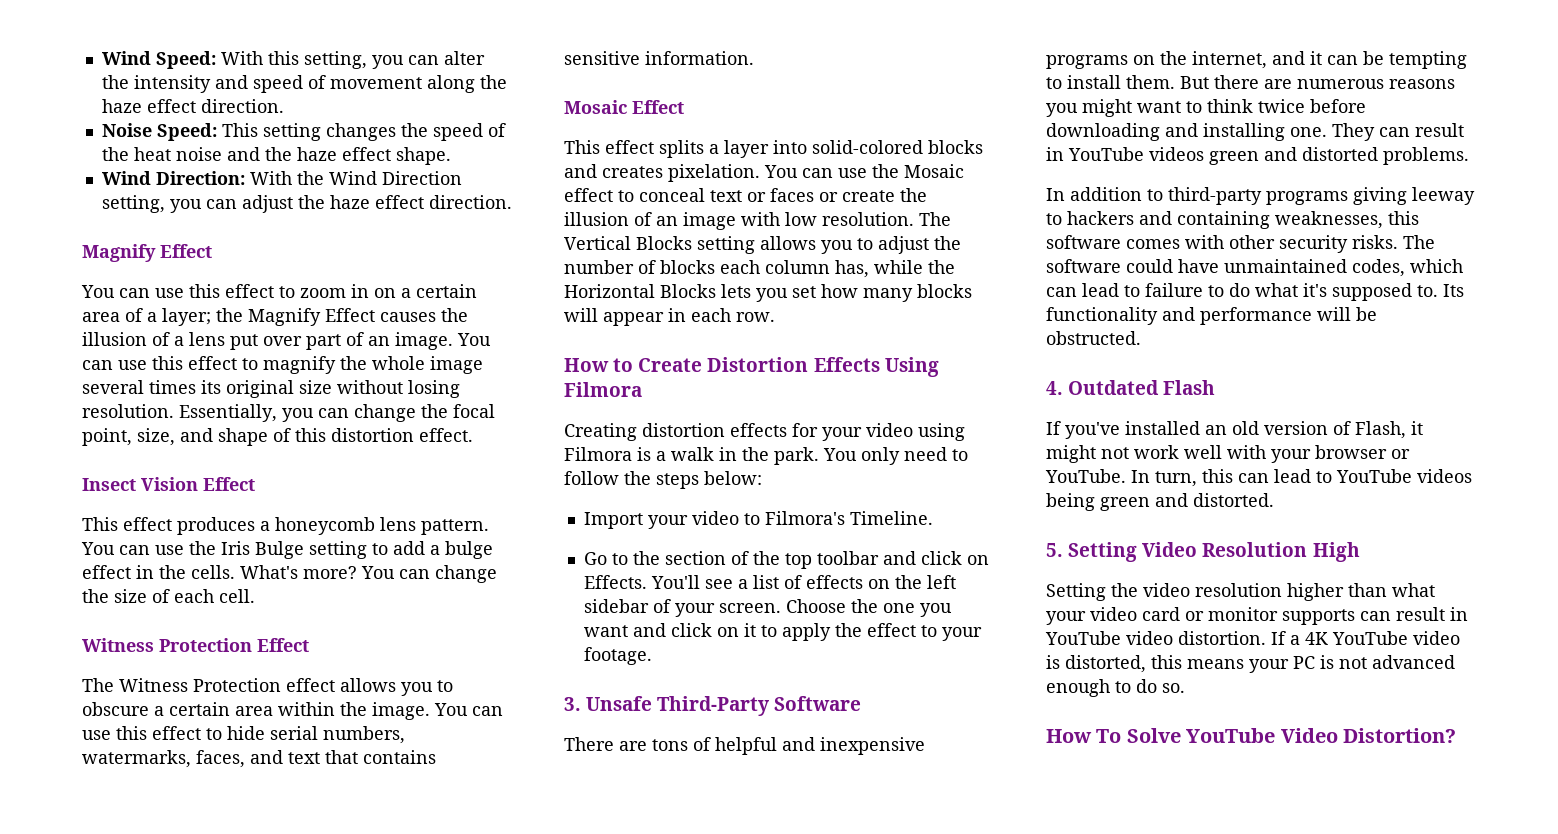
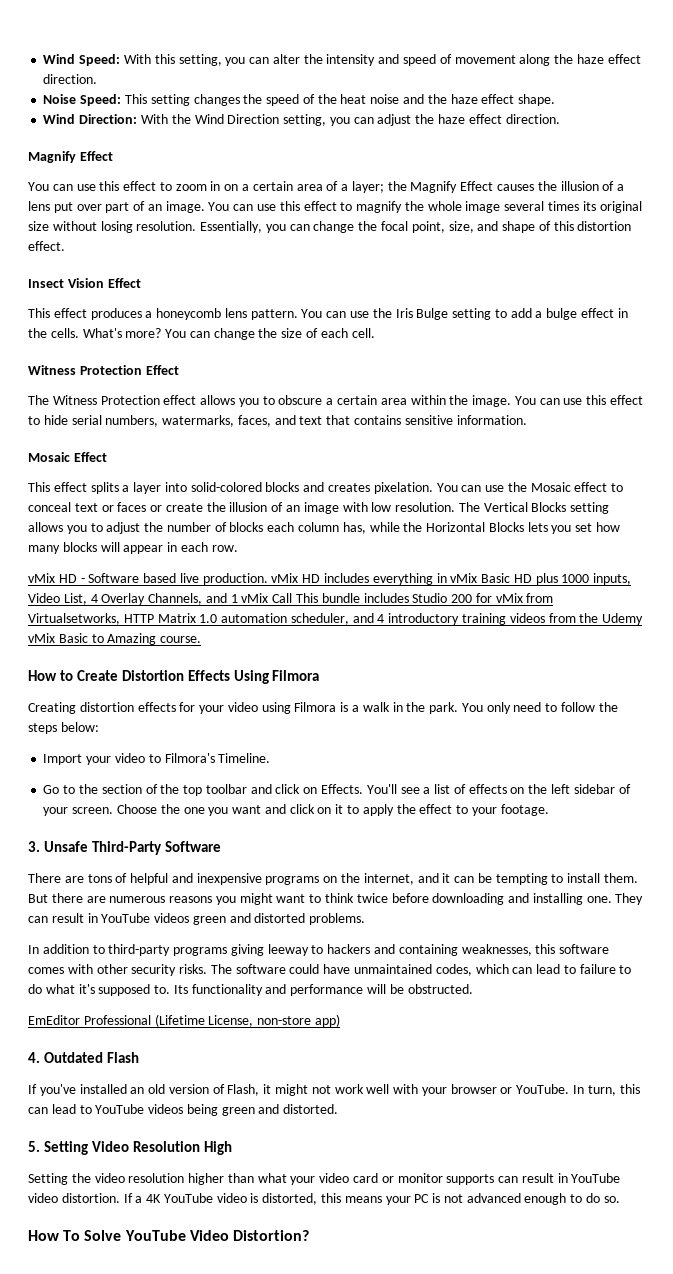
(775, 317) none -> [28,573,632,585] [28,593,554,605] [28,613,644,625] [28,633,202,645] // vMix HD - Software based live production. vMix HD includes everything in vMix Basic HD plus 1000 inputs, Video List, 4 Overlay Channels, and 1 vMix Call This bundle includes Studio 200 for vMix from Virtualsetworks, HTTP Matrix 1.0 automation scheduler, and 4 introductory training videos from the Udemy vMix Basic to Amazing course.
(1141, 338) none -> [28,1014,340,1027] // EmEditor Professional (Lifetime License, non-store app)

